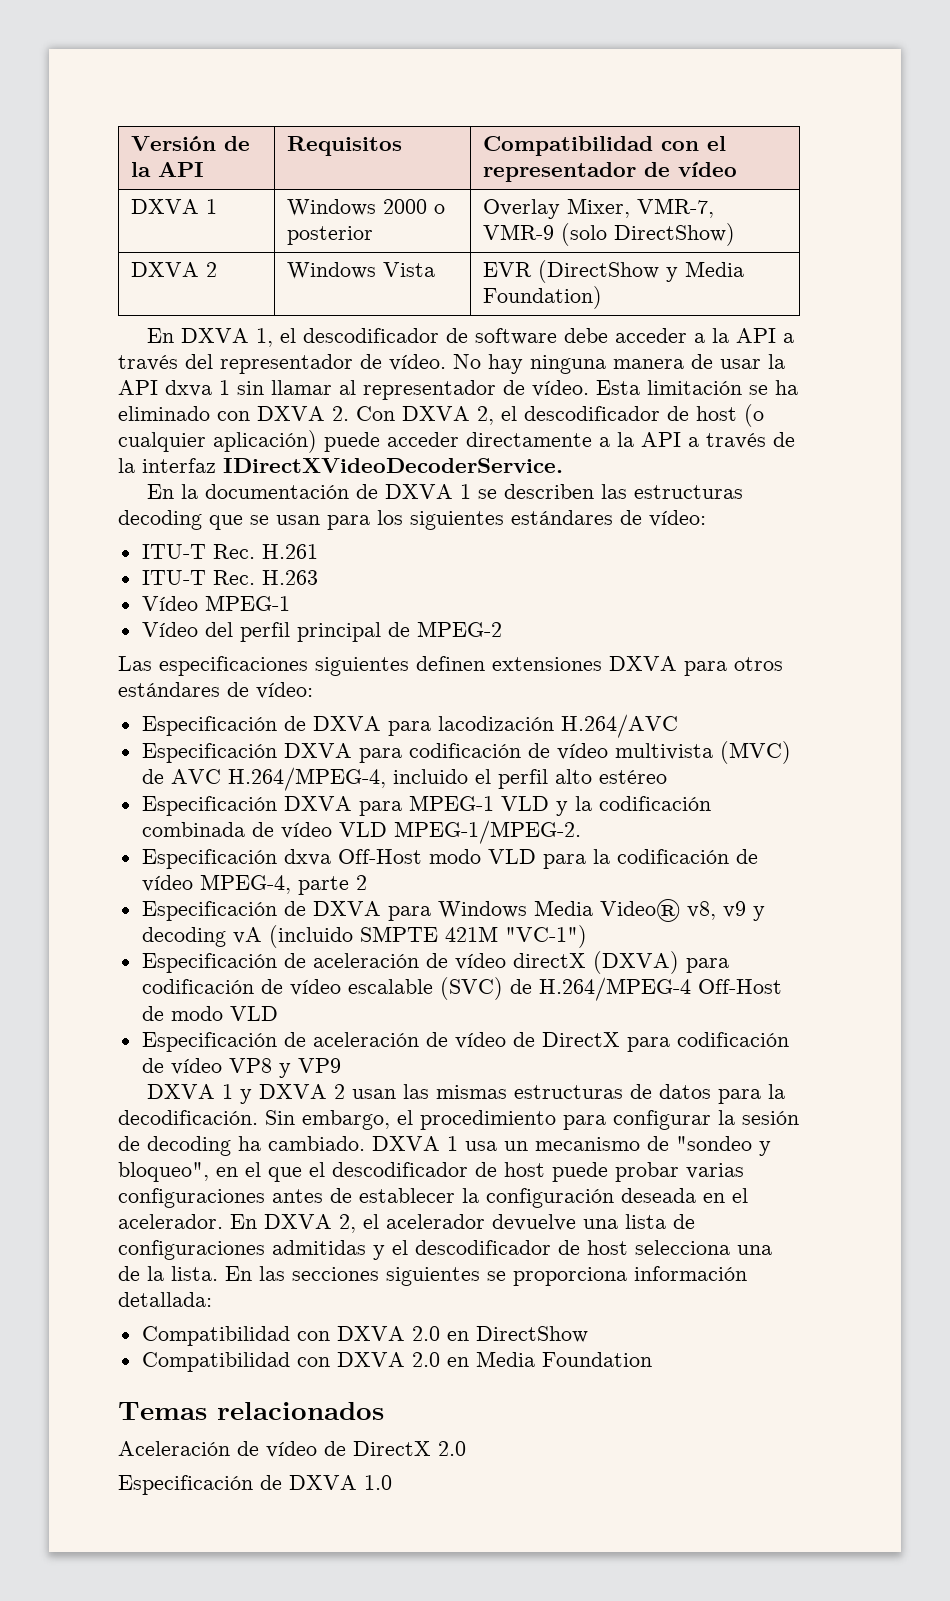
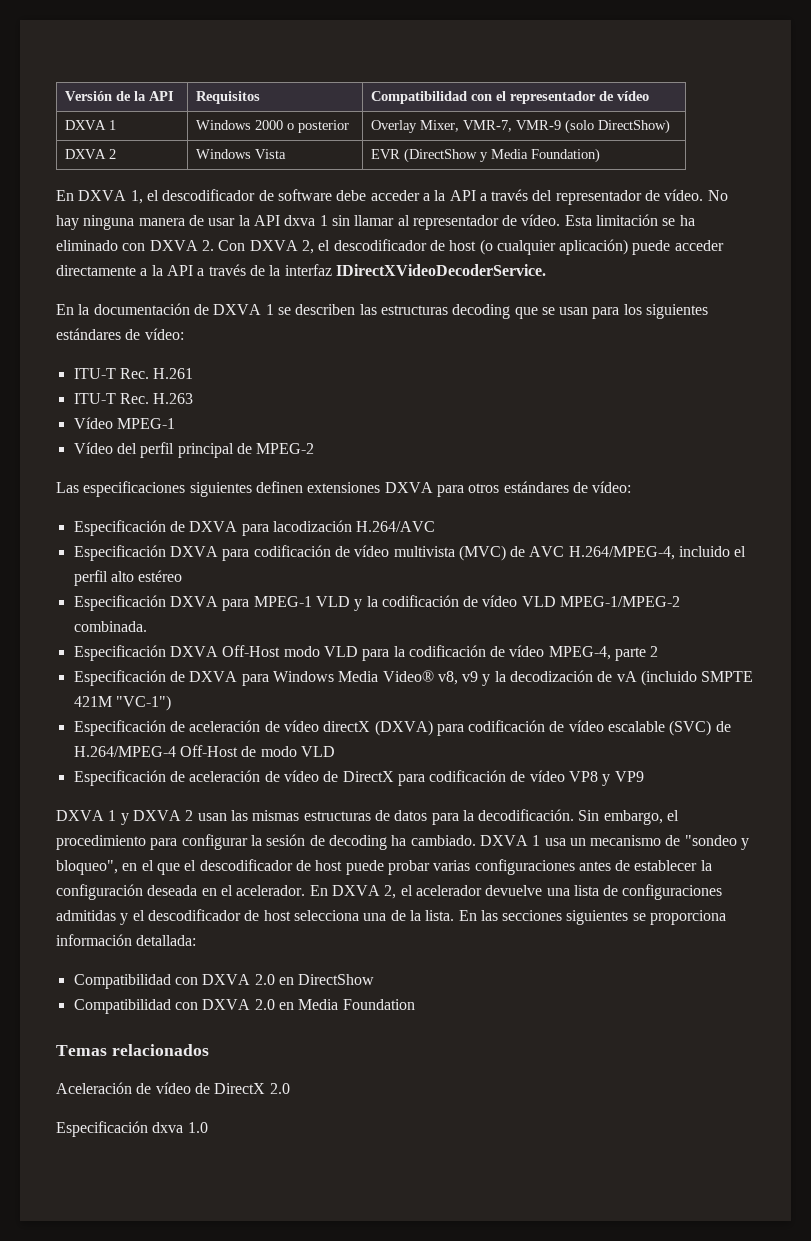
[141,822,245,837] combinada -> (459, 601) none
[393,820,581,844] [141,849,331,869] MPEG-1/MPEG-2. // Especificación dxva -> [560,596,681,607] [73,621,147,632] [73,645,218,661] MPEG-1/MPEG-2 combinada. // Especificación DXVA
[141,927,226,947] decoding -> [494,670,613,682] la decodización de
[260,1475,357,1490] de DXVA -> [152,1122,184,1133] dxva

